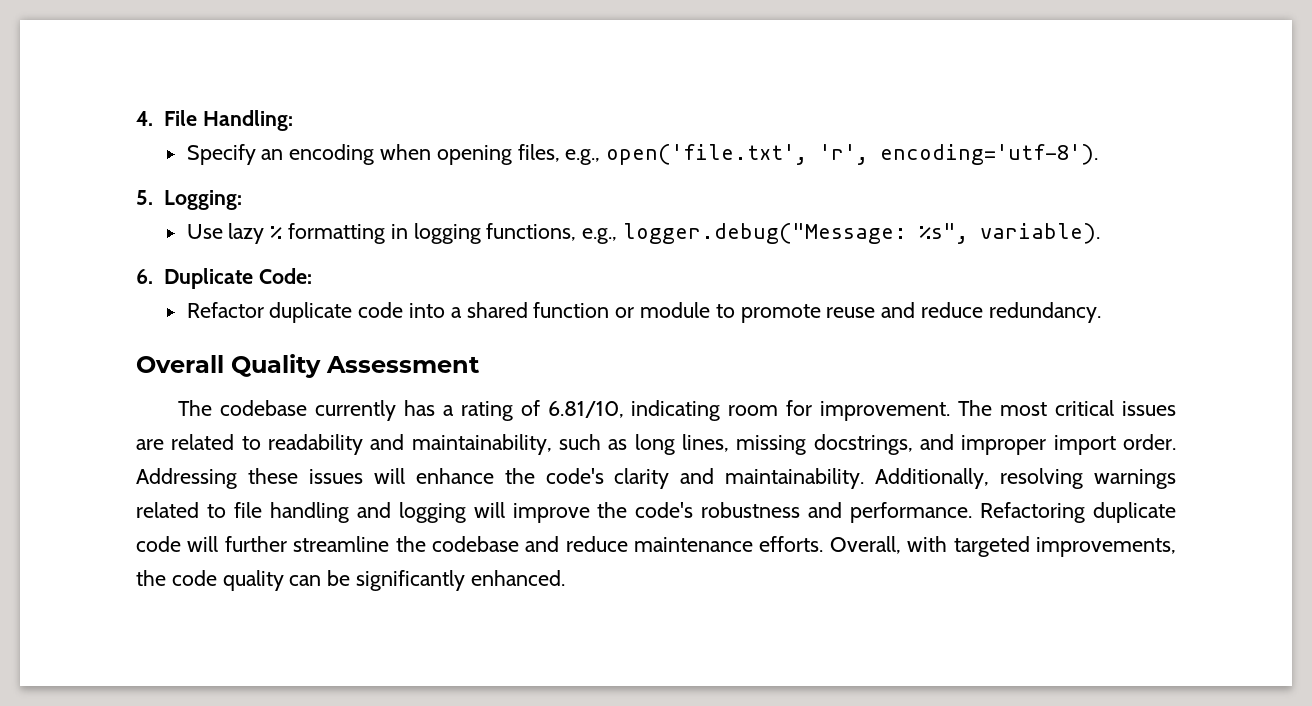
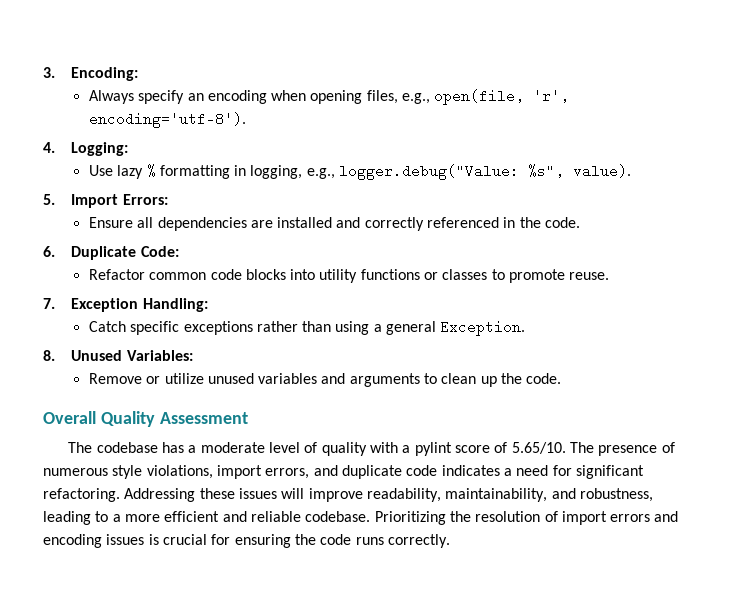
[136,110,293,131] [186,144,256,165] 4. File Handling: // Specify -> [43,67,139,81] [88,90,185,104] 3. Encoding: // Always specify
[606,144,808,165] open('file.txt', -> [434,89,525,105] open(file,
[136,190,153,205] 5. -> [43,142,55,153] 4.
[413,223,1101,244] [136,268,312,289] [186,302,1101,323] logging functions, e.g., logger.debug("Message: %s", variable). // 6. Duplicate Code: // Refactor duplicate code into a shared function or module to promote reuse and reduce redundancy. -> [250,164,632,180] [43,194,168,208] [88,217,581,231] [43,246,179,260] [88,269,610,283] [43,298,208,312] [88,320,526,336] [43,350,193,361] [88,373,562,387] logging, e.g., logger.debug("Value: %s", value). // 5. Import Errors: // Ensure all dependencies are installed and correctly referenced in the code. // 6. Duplicate Code: // Refactor common code blocks into utility functions or classes to promote reuse. // 7. Exception Handling: // Catch specific exceptions rather than using a general Exception. // 8. Unused Variables: // Remove or utilize unused variables and arguments to clean up the code.
[314,400,396,421] currently -> (158, 447) none
[460,400,1177,421] [136,434,1177,455] [136,468,1176,489] [136,502,1176,523] [136,536,1176,557] [136,570,565,591] rating of 6.81/10, indicating room for improvement. The most critical issues are related to readability and maintainability, such as long lines, missing docstrings, and improper import order. Addressing these issues will enhance the code's clarity and maintainability. Additionally, resolving warnings related to file handling and logging will improve the code's robustness and performance. Refactoring duplicate code will further streamline the codebase and reduce maintenance efforts. Overall, with targeted improvements, the code quality can be significantly enhanced. -> [200,442,675,456] [43,465,644,479] [43,488,653,502] [43,511,679,525] [43,534,450,548] moderate level of quality with a pylint score of 5.65/10. The presence of numerous style violations, import errors, and duplicate code indicates a need for significant refactoring. Addressing these issues will improve readability, maintainability, and robustness, leading to a more efficient and reliable codebase. Prioritizing the resolution of import errors and encoding issues is crucial for ensuring the code runs correctly.

